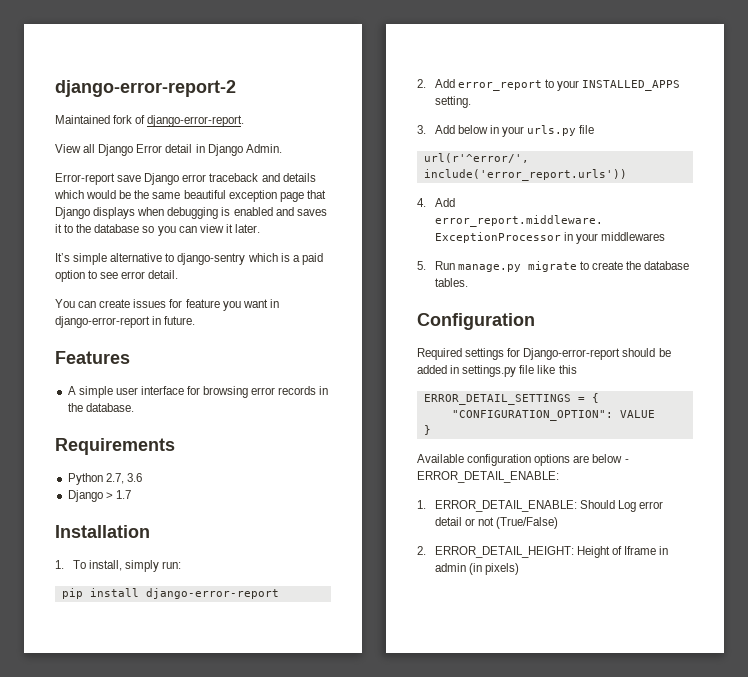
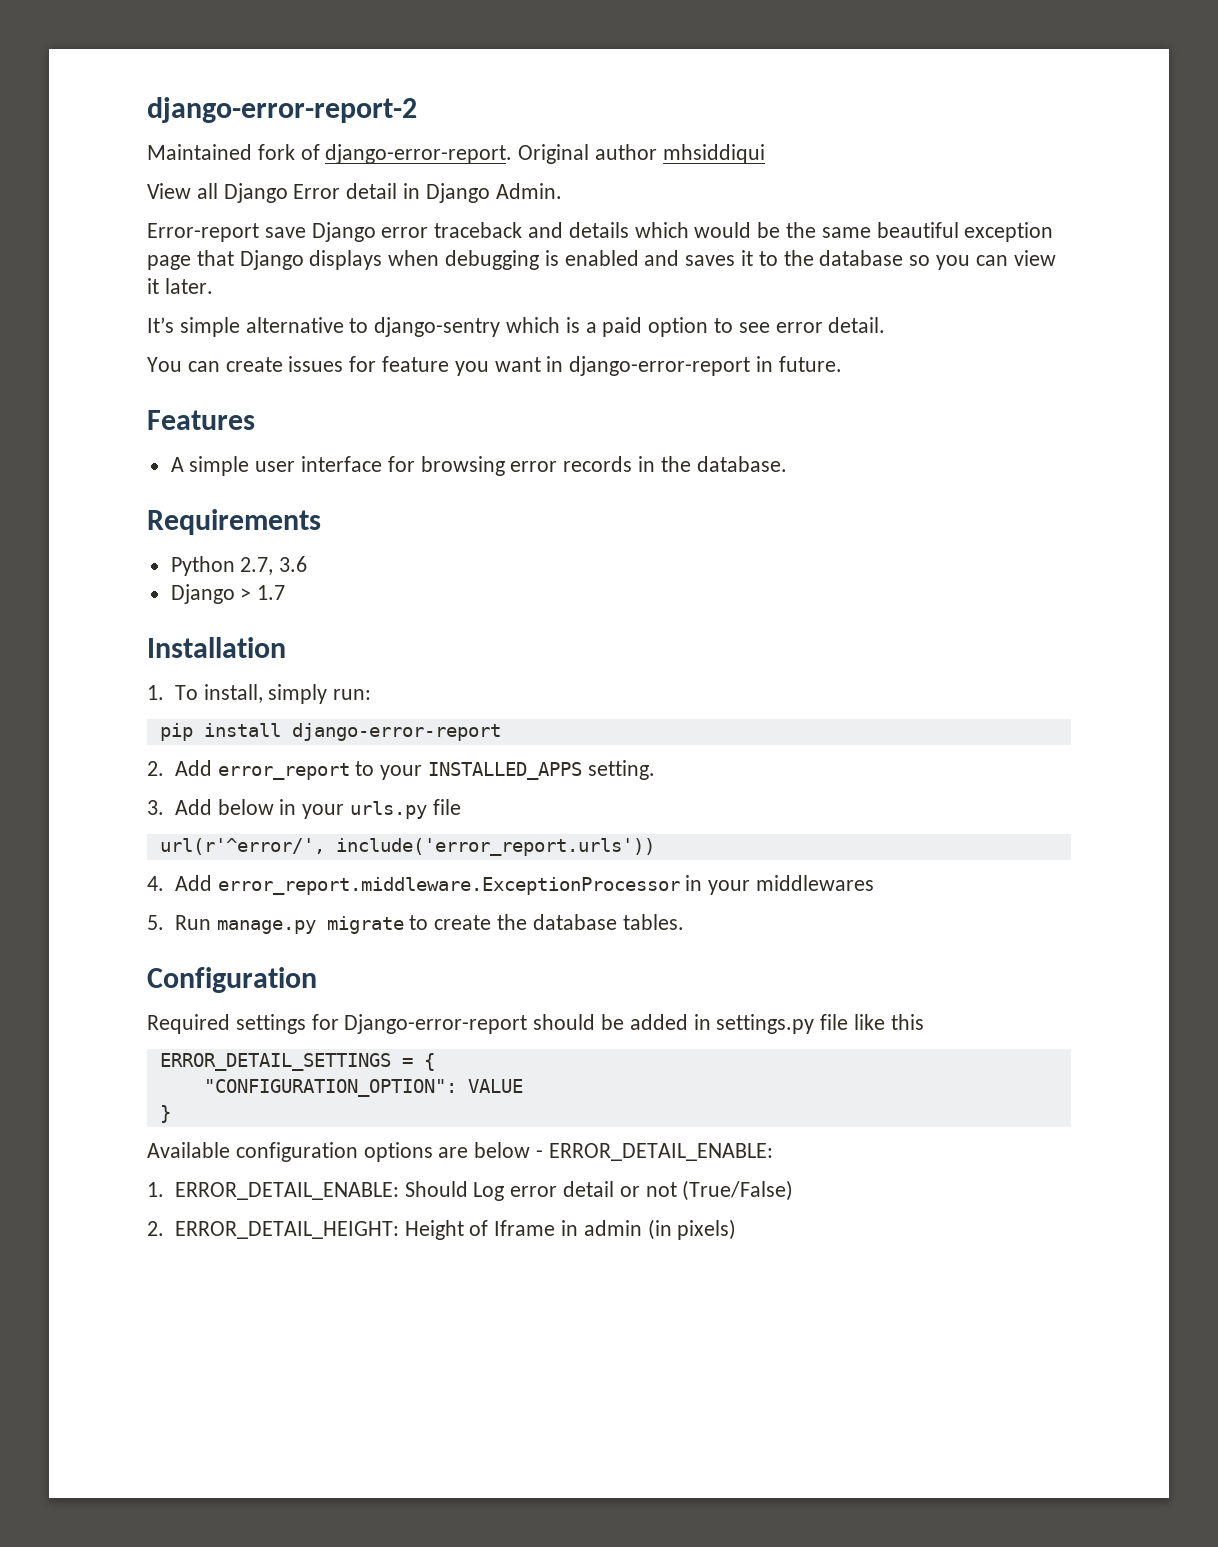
(245, 121) none -> [518,144,765,164] Original author mhsiddiqui

